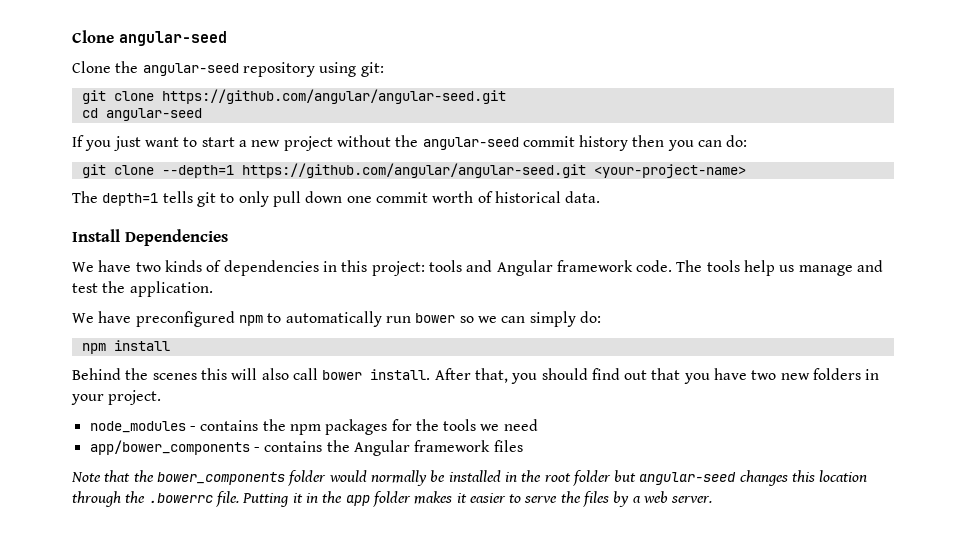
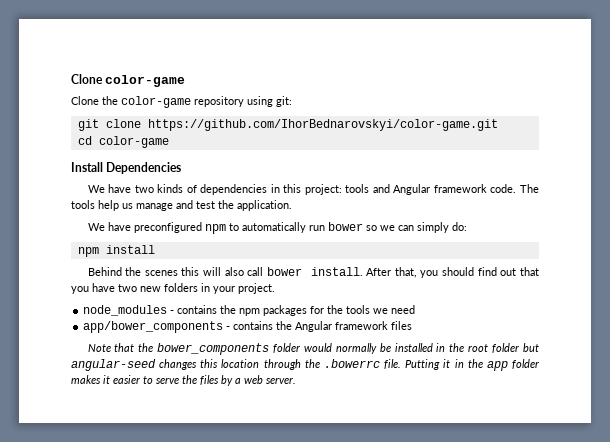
[72,30,227,46] Clone angular-seed -> [71,74,186,87] Clone color-game
[142,63,239,76] angular-seed -> [121,96,191,108] color-game
[161,89,506,104] https://github.com/angular/angular-seed.git -> [147,119,498,131] https://github.com/IhorBednarovskyi/color-game.git
[105,108,202,121] [72,135,748,151] [81,163,746,178] [72,191,601,207] angular-seed // If you just want to start a new project without the angular-seed commit history then you can do: // git clone --depth=1 https://github.com/angular/angular-seed.git <your-project-name> // The depth=1 tells git to only pull down one commit worth of historical data. -> [98,136,169,148] color-game

